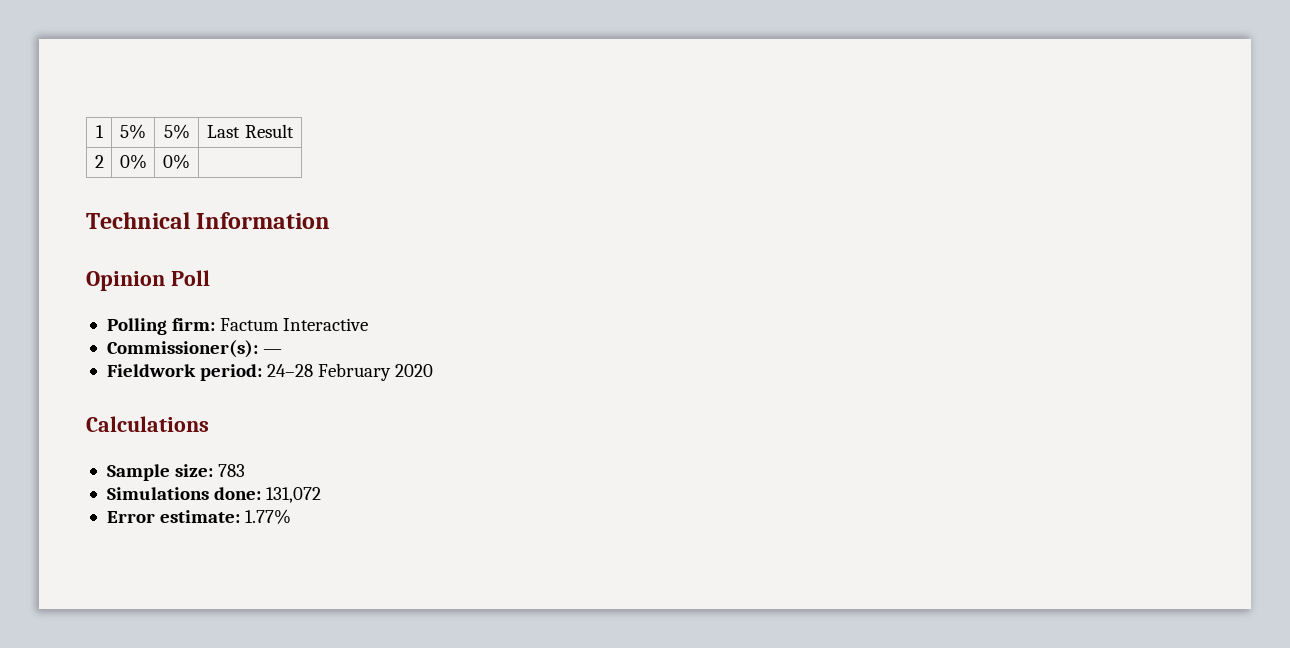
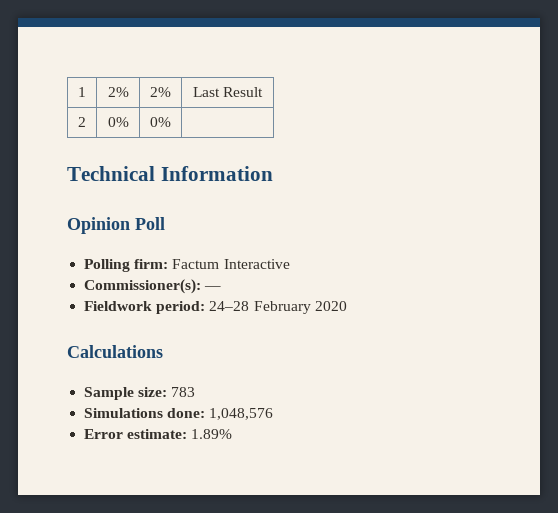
[120,124,146,139] [163,124,190,139] 5% | 5% -> [107,87,129,97] [150,87,171,97] 2% | 2%
[266,487,322,503] 131,072 -> [209,408,274,420] 1,048,576
[245,509,292,524] 1.77% -> [191,429,233,439] 1.89%

